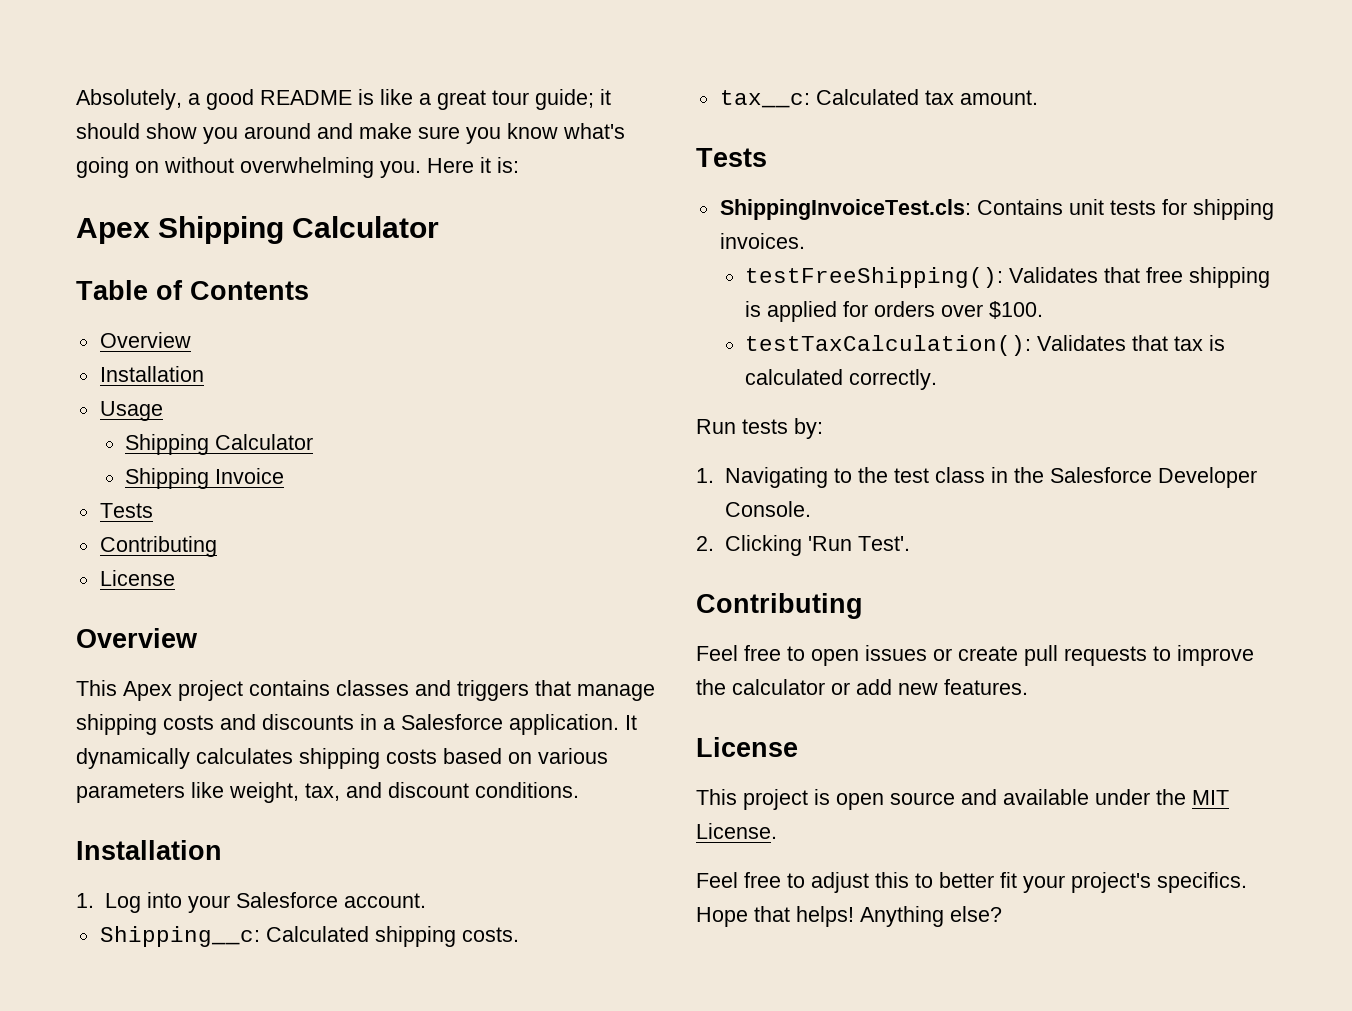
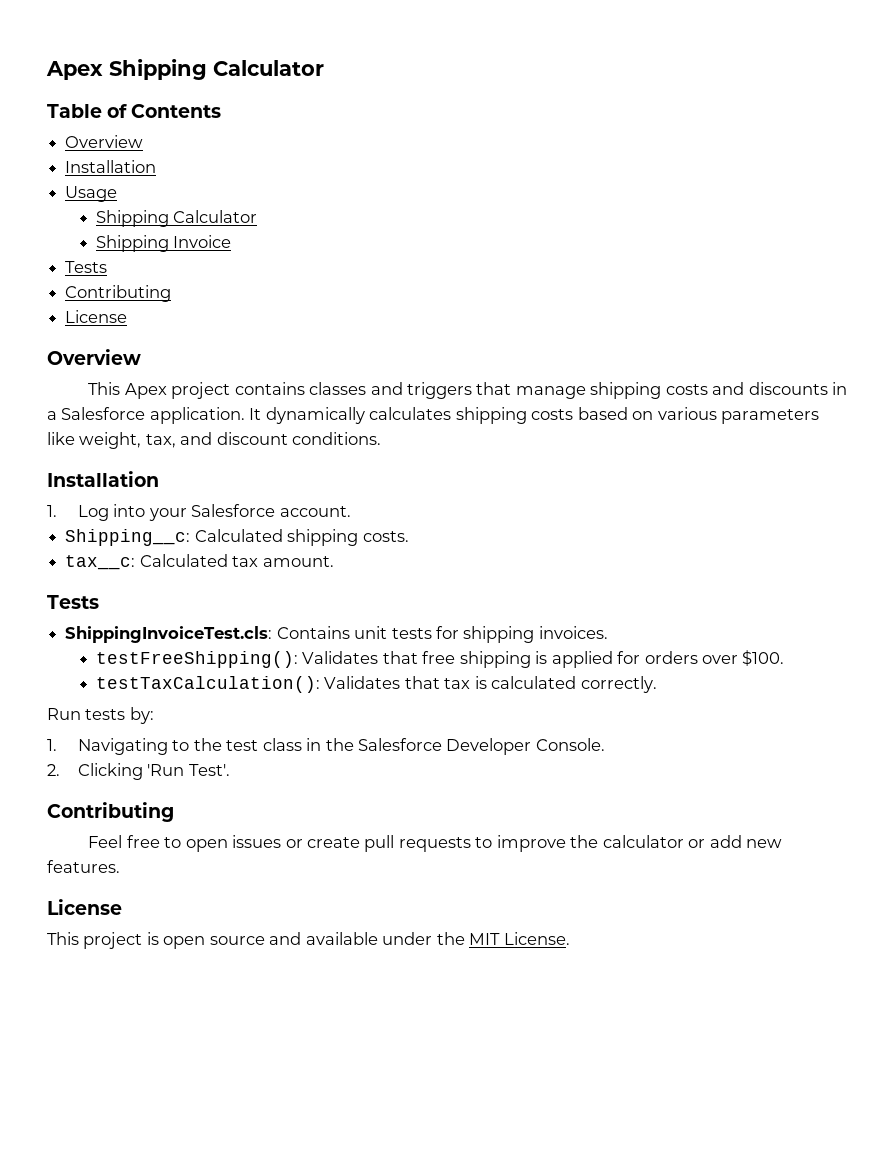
[76,89,611,110] [76,123,625,144] [76,157,519,178] Absolutely, a good README is like a great tour guide; it should show you around and make sure you know what's going on without overwhelming you. Here it is: // -> (46, 70) none
[696,872,1247,893] [696,906,1002,927] // Feel free to adjust this to better fit your project's specifics. Hope that helps! Anything else? -> (570, 938) none

